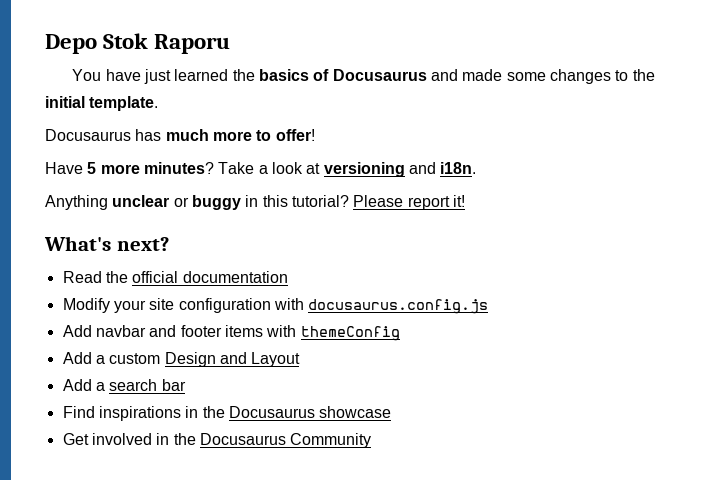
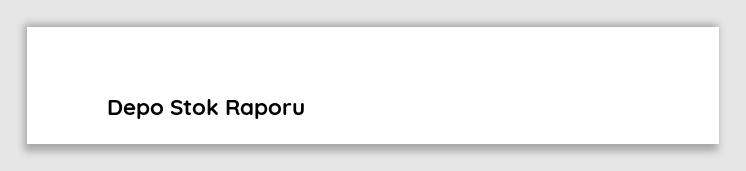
[72,69,655,84] [45,96,159,111] [45,129,315,141] [45,162,477,177] [45,195,465,210] [44,236,169,251] [62,271,288,283] [62,298,489,314] [62,325,400,341] [62,352,301,367] [62,379,186,391] [62,406,392,421] [62,433,372,448] // You have just learned the basics of Docusaurus and made some changes to the initial template. // Docusaurus has much more to offer! // Have 5 more minutes? Take a look at versioning and i18n. // Anything unclear or buggy in this tutorial? Please report it! // What's next? // Read the official documentation // Modify your site configuration with docusaurus.config.js // Add navbar and footer items with themeConfig // Add a custom Design and Layout // Add a search bar // Find inspirations in the Docusaurus showcase // Get involved in the Docusaurus Community -> (306, 109) none

